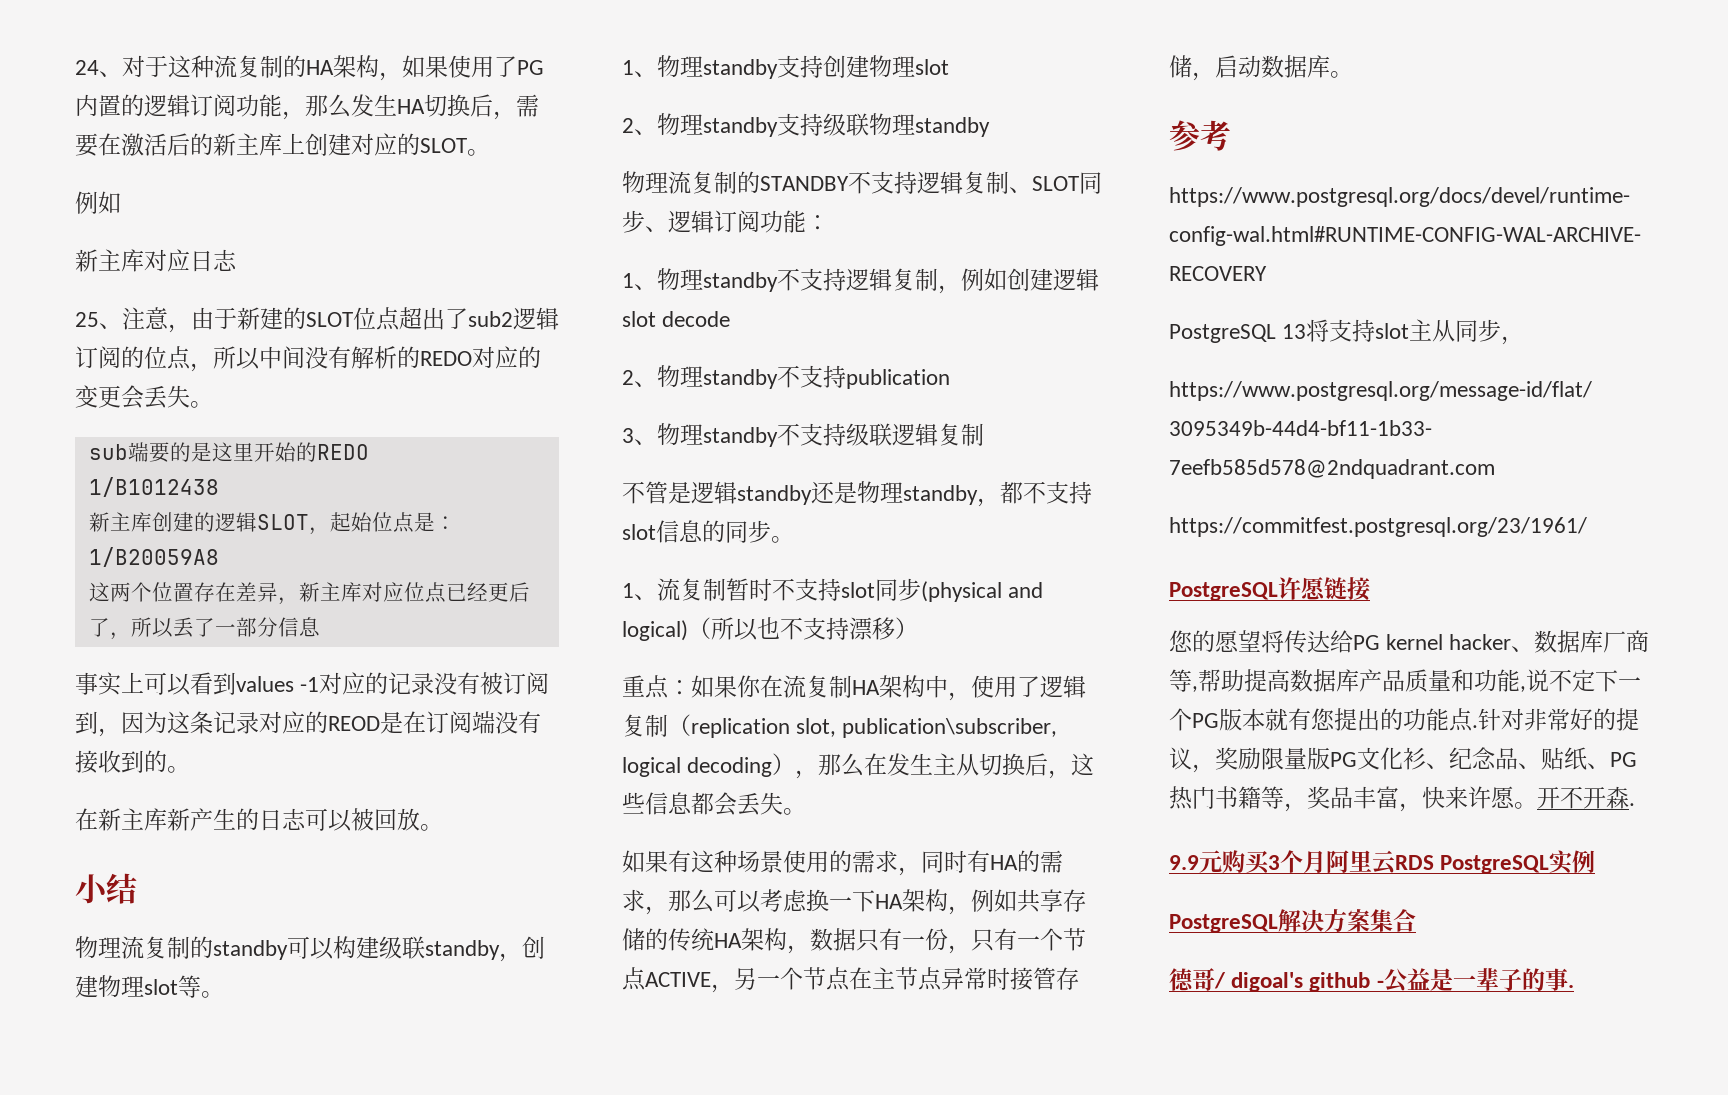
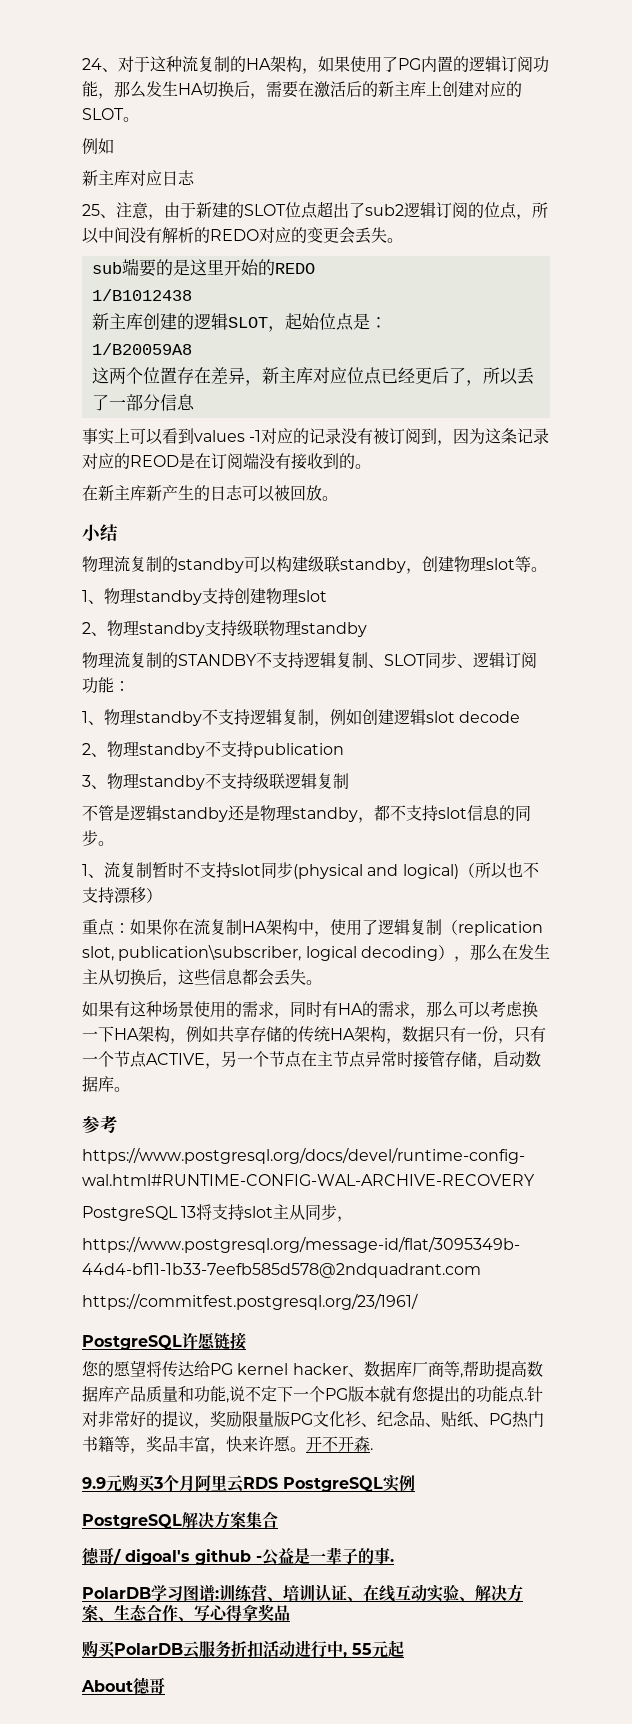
(1574, 986) none -> [82,1584,523,1602] [82,1604,290,1622] [82,1640,404,1659] [81,1677,165,1694] // PolarDB学习图谱:训练营、培训认证、在线互动实验、解决方案、生态合作、写心得拿奖品 // 购买PolarDB云服务折扣活动进行中, 55元起 // About德哥

